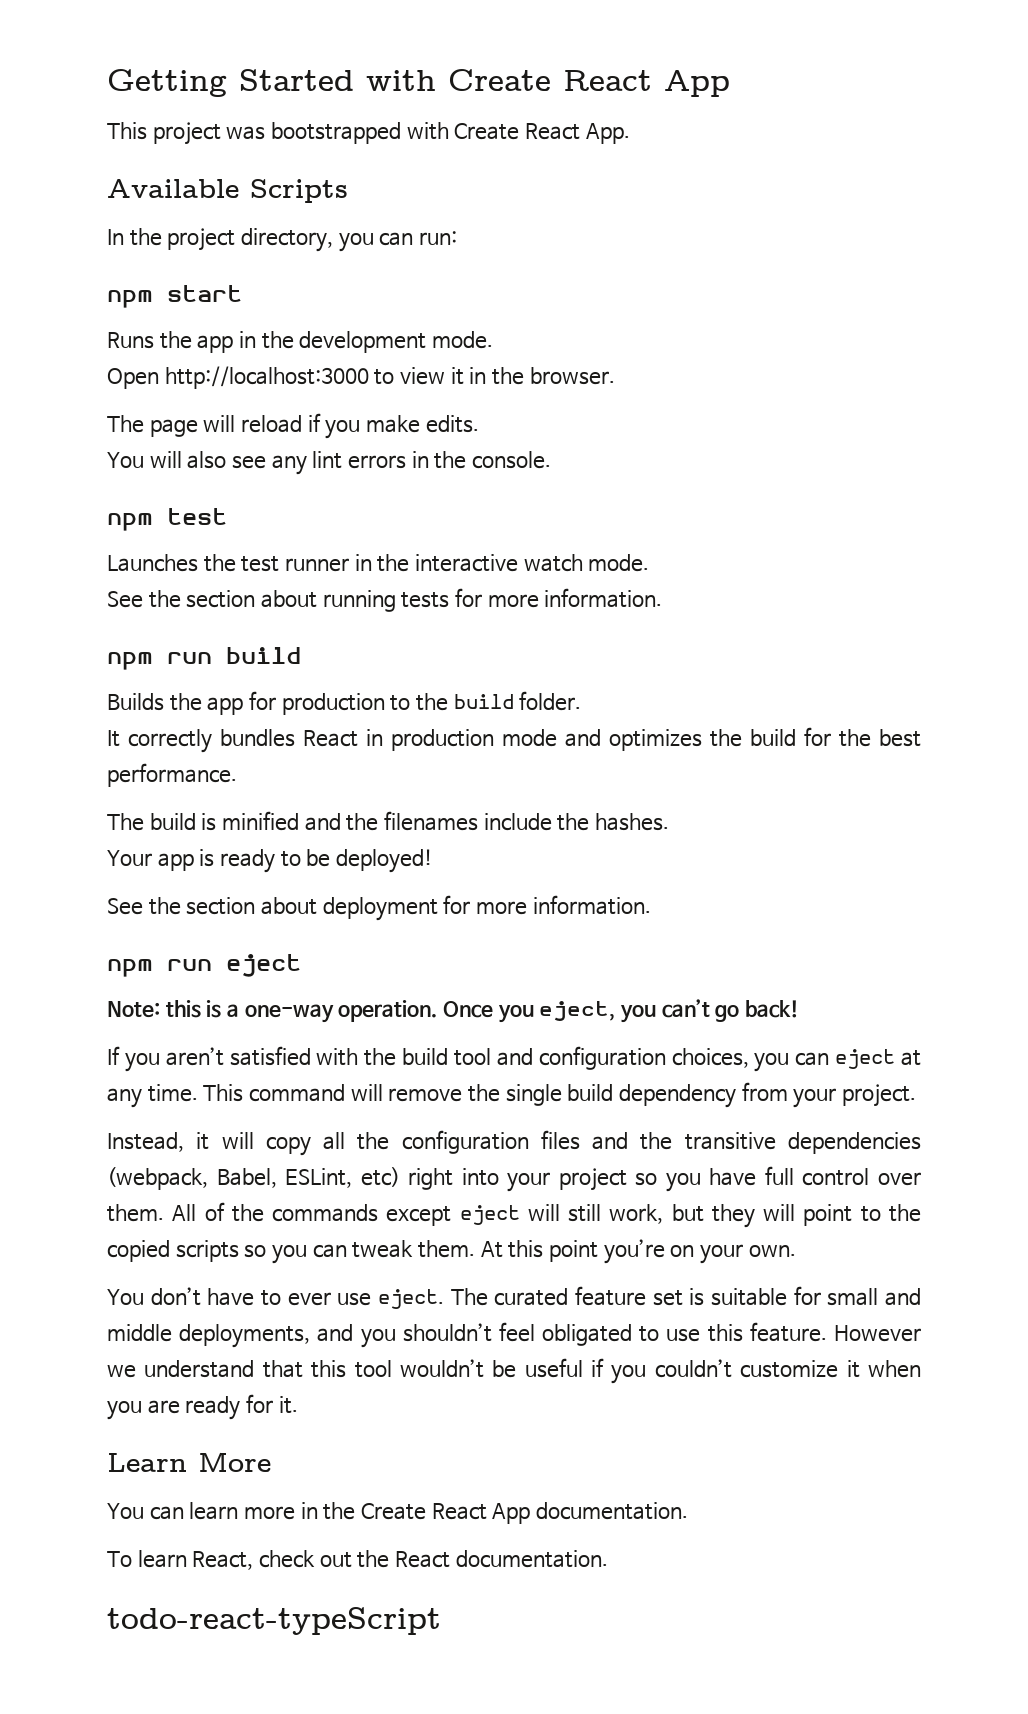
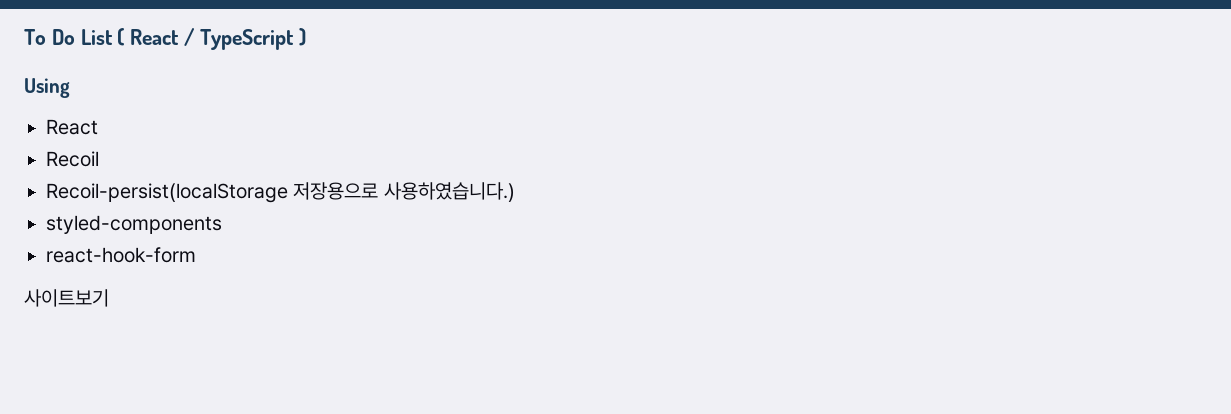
[107,69,730,97] [107,122,630,145] [107,179,348,203] [107,228,457,252] [107,285,242,308] [107,331,494,353] [107,366,615,389] [107,413,479,439] [107,451,551,475] [107,508,227,531] [107,554,650,572] [107,588,663,612] [107,647,301,670] [107,691,582,715] [107,727,922,753] [107,763,237,787] [107,811,669,831] [107,849,433,873] [107,895,651,921] [107,954,301,977] [107,999,800,1023] [107,1046,922,1072] [107,1082,916,1108] [107,1130,921,1156] [107,1166,921,1192] [107,1202,921,1228] [107,1239,796,1264] [107,1286,922,1309] [107,1322,921,1348] [107,1358,922,1384] [107,1394,298,1420] [107,1452,271,1472] [107,1502,688,1524] [107,1550,608,1570] [107,1607,441,1635] Getting Started with Create React App // This project was bootstrapped with Create React App. // Available Scripts // In the project directory, you can run: // npm start // Runs the app in the development mode. // Open http://localhost:3000 to view it in the browser. // The page will reload if you make edits. // You will also see any lint errors in the console. // npm test // Launches the test runner in the interactive watch mode. // See the section about running tests for more information. // npm run build // Builds the app for production to the build folder. // It correctly bundles React in production mode and optimizes the build for the best performance. // The build is minified and the filenames include the hashes. // Your app is ready to be deployed! // See the section about deployment for more information. // npm run eject // Note: this is a one-way operation. Once you eject, you can’t go back! // If you aren’t satisfied with the build tool and configuration choices, you can eject at any time. This command will remove the single build dependency from your project. // Instead, it will copy all the configuration files and the transitive dependencies (webpack, Babel, ESLint, etc) right into your project so you have full control over them. All of the commands except eject will still work, but they will point to the copied scripts so you can tweak them. At this point you’re on your own. // You don’t have to ever use eject. The curated feature set is suitable for small and middle deployments, and you shouldn’t feel obligated to use this feature. However we understand that this tool wouldn’t be useful if you couldn’t customize it when you are ready for it. // Learn More // You can learn more in the Create React App documentation. // To learn React, check out the React documentation. // todo-react-typeScript -> [24,28,306,50] [24,78,70,98] [46,119,98,135] [46,151,99,167] [46,182,515,203] [46,215,222,234] [46,247,196,263] [24,289,109,307] To Do List ( React / TypeScript ) // Using // React // Recoil // Recoil-persist(localStorage 저장용으로 사용하였습니다.) // styled-components // react-hook-form // 사이트보기

